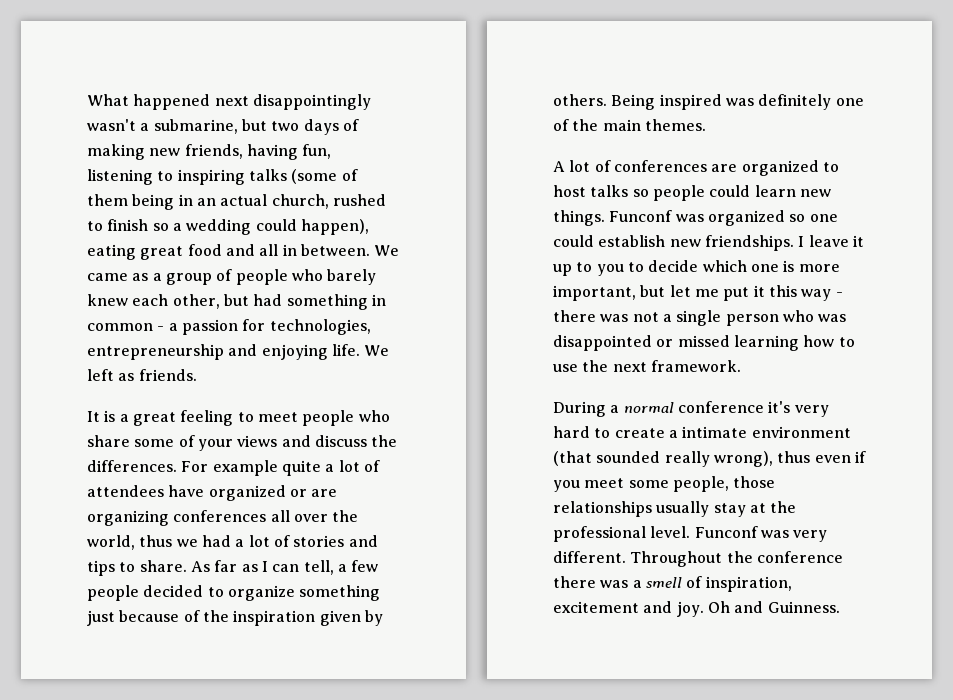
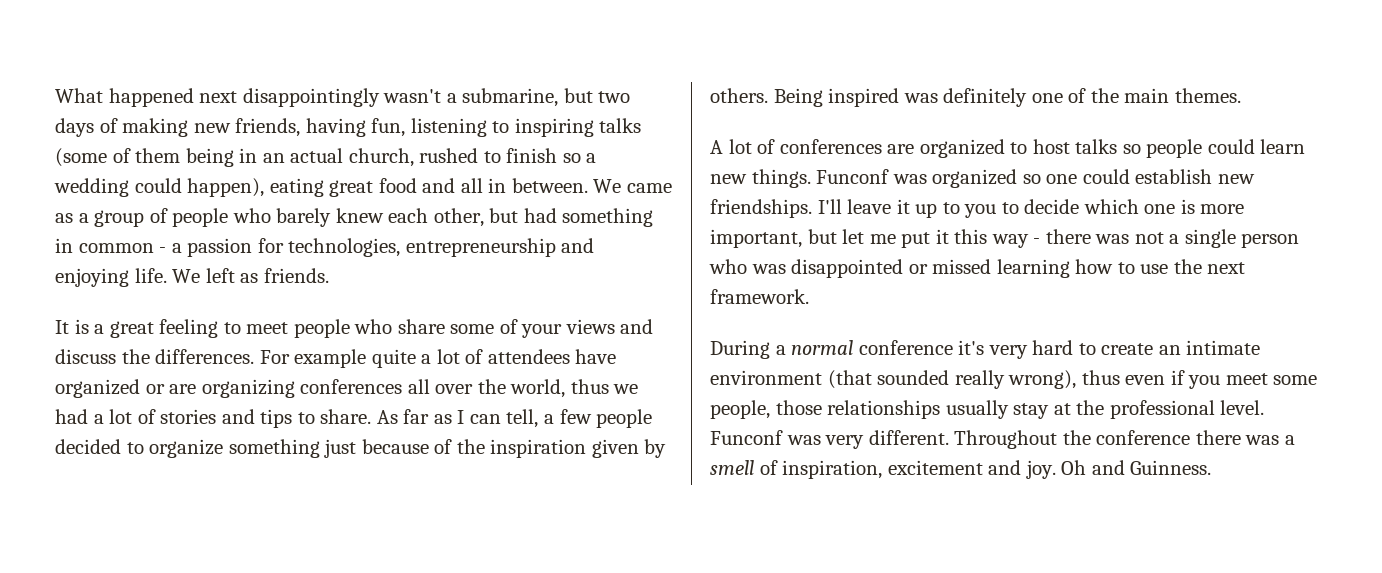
[798,236,805,247] I -> [817,199,842,214] I'll
[668,430,678,438] a -> [1158,345,1181,355] an

